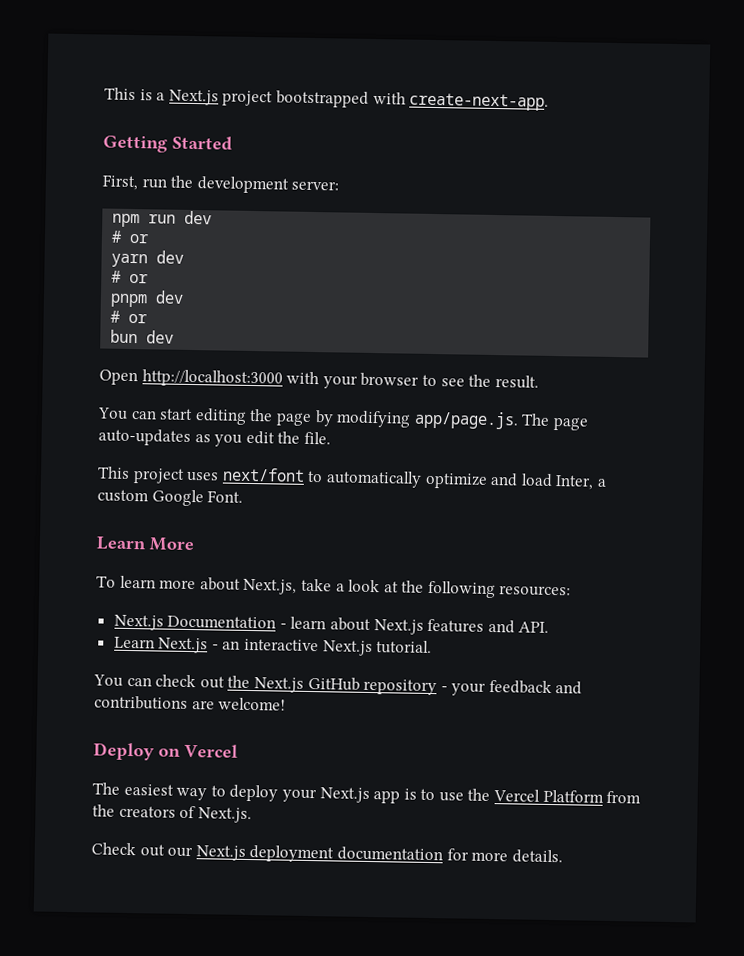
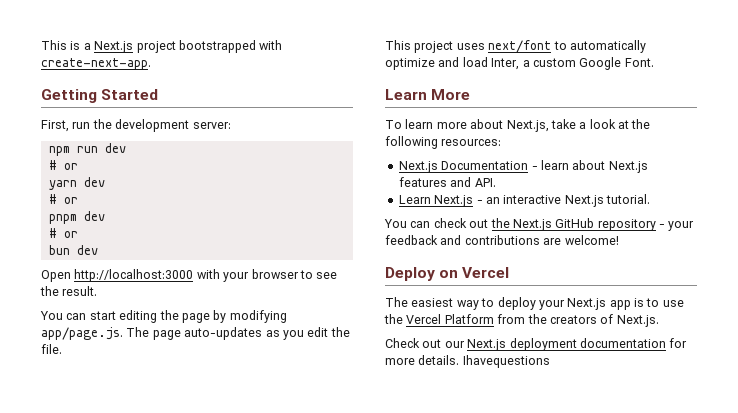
(563, 856) none -> [462,355,550,368] Ihavequestions

